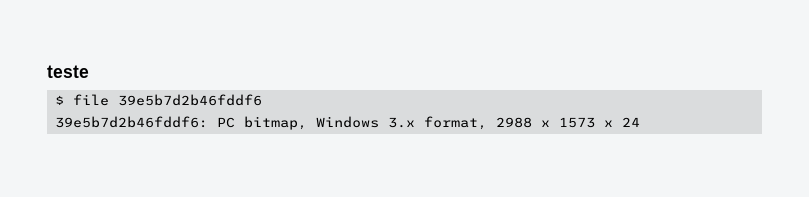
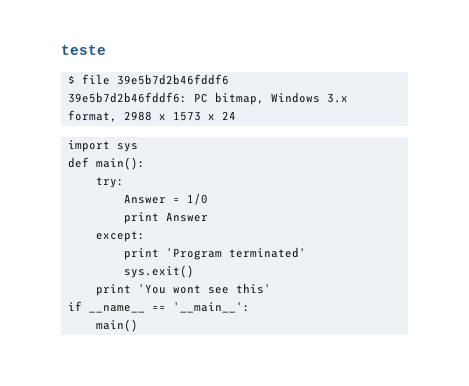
(640, 122) none -> [68,140,139,152] [68,157,146,170] [96,177,125,188] [124,193,209,205] [124,212,209,224] [96,231,146,242] [124,247,307,260] [124,265,195,278] [96,283,272,296] [68,301,251,313] [96,319,139,332] // import sys // def main(): // try: // Answer = 1/0 // print Answer // except: // print 'Program terminated' // sys.exit() // print 'You wont see this' // if __name__ == '__main__': // main()

